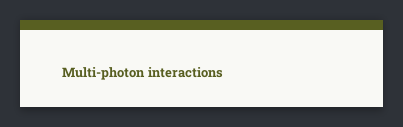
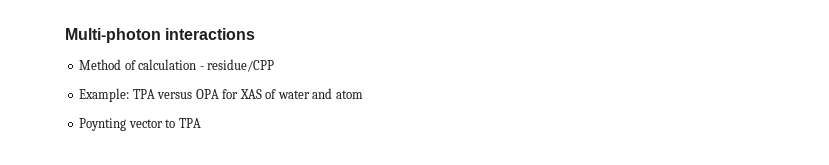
(223, 72) none -> [79,59,275,72] [79,88,363,102] [79,118,201,131] // Method of calculation - residue/CPP // Example: TPA versus OPA for XAS of water and atom // Poynting vector to TPA

